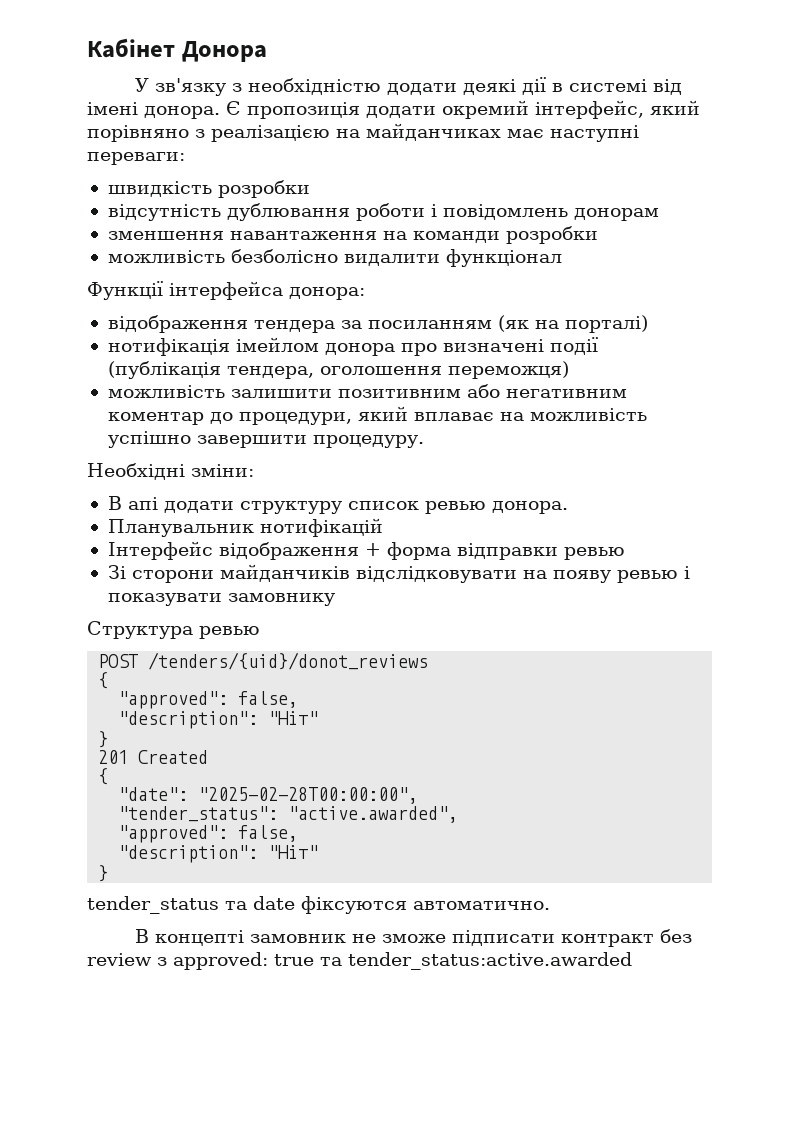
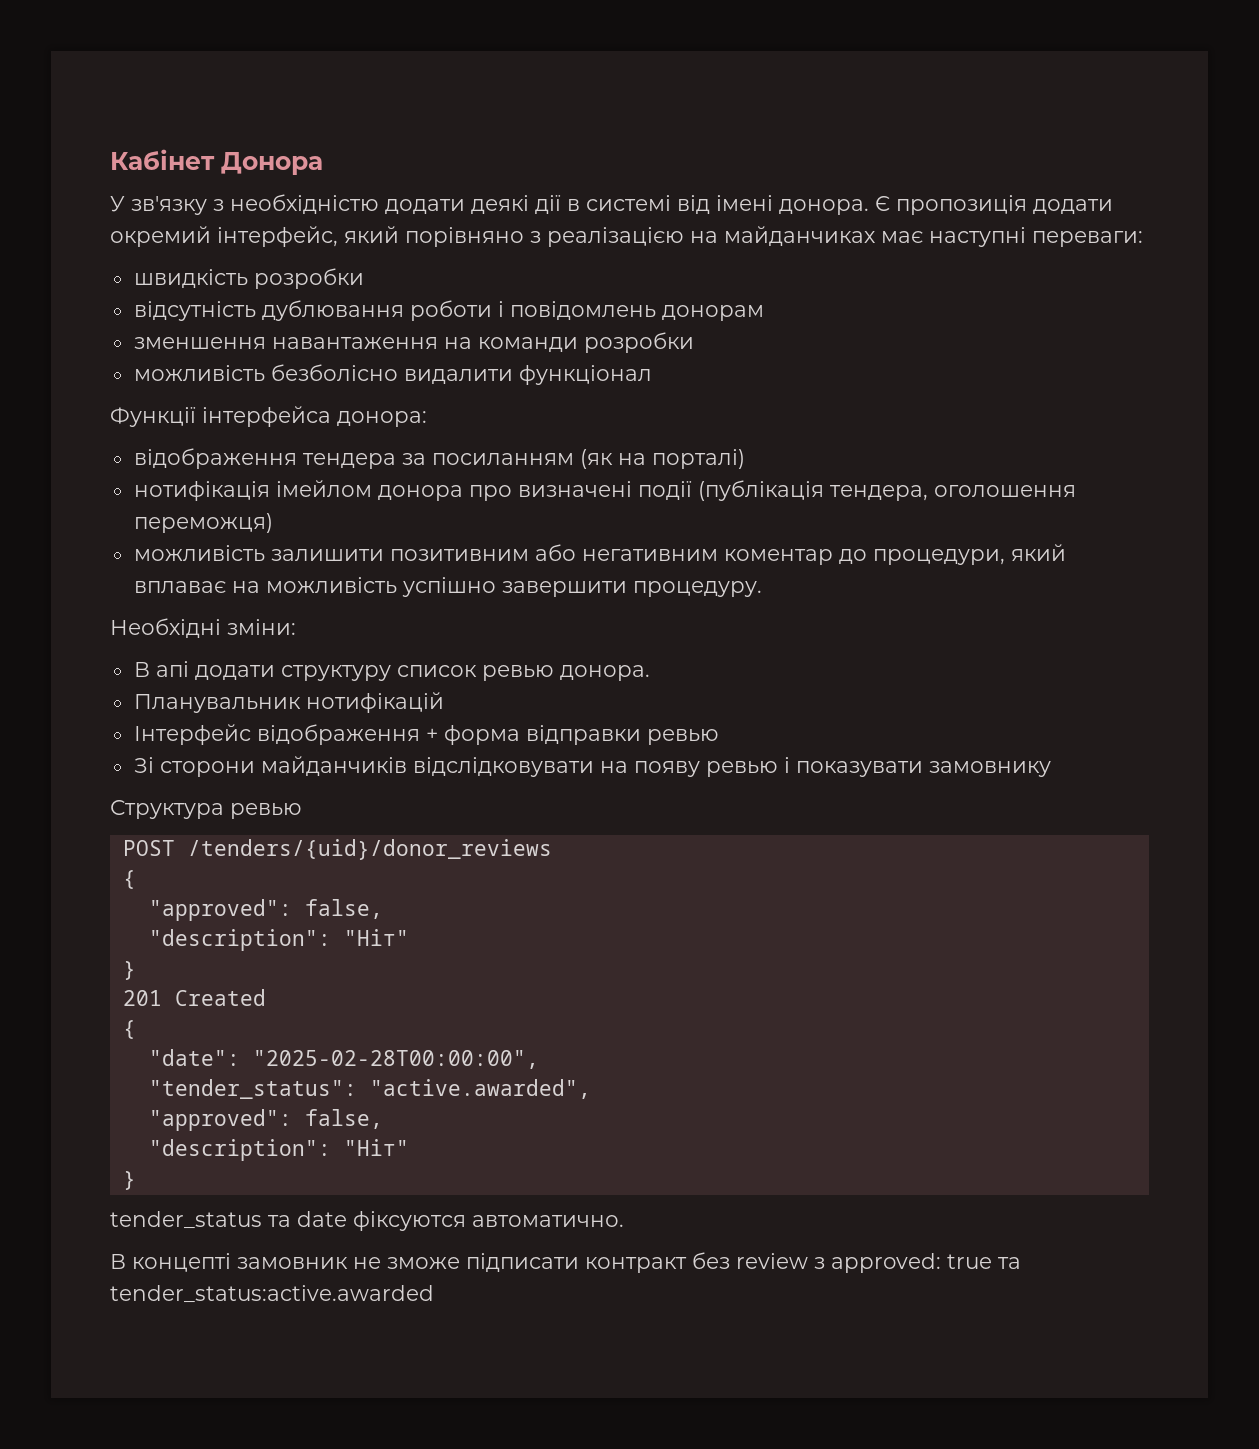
[148,652,429,670] /tenders/{uid}/donot_reviews -> [187,839,552,860] /tenders/{uid}/donor_reviews

